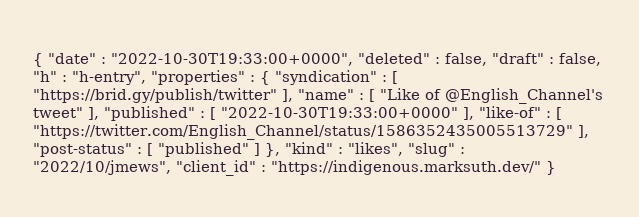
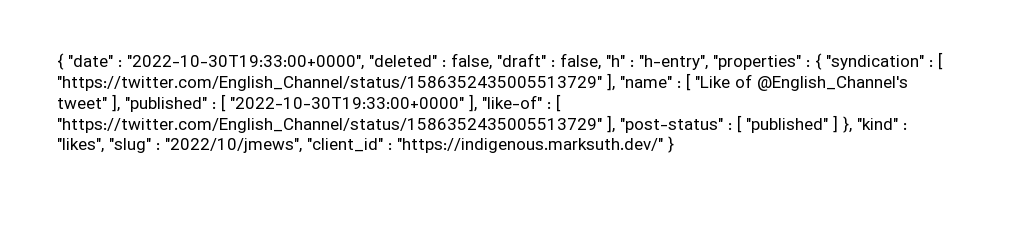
[33,88,277,103] "https://brid.gy/publish/twitter" -> [57,76,602,91] "https://twitter.com/English_Channel/status/1586352435005513729"

